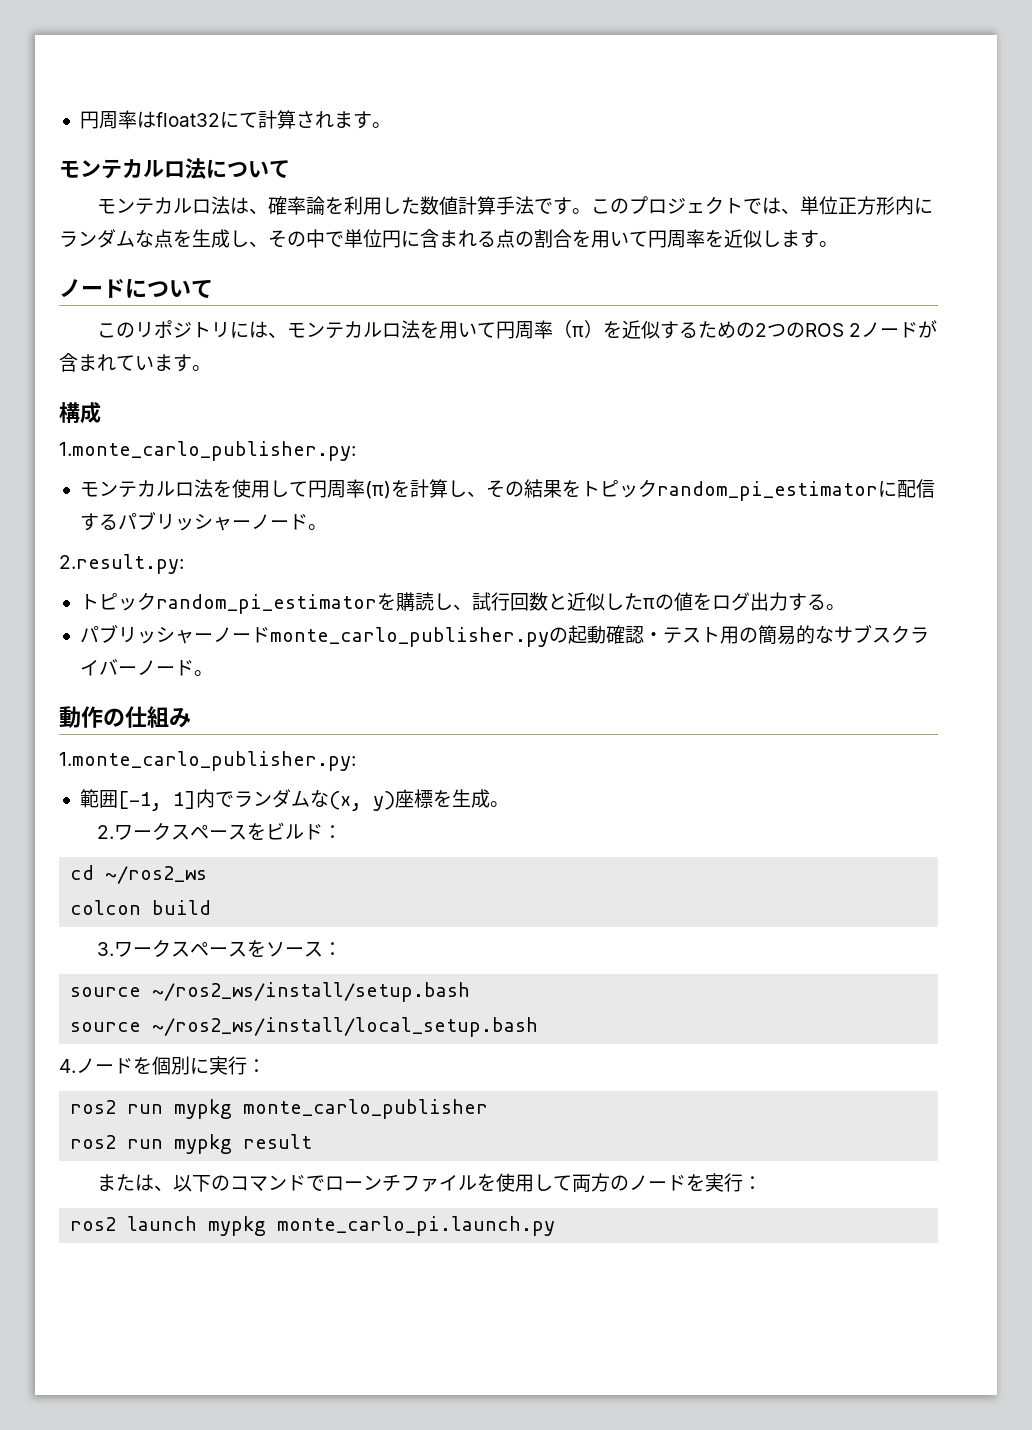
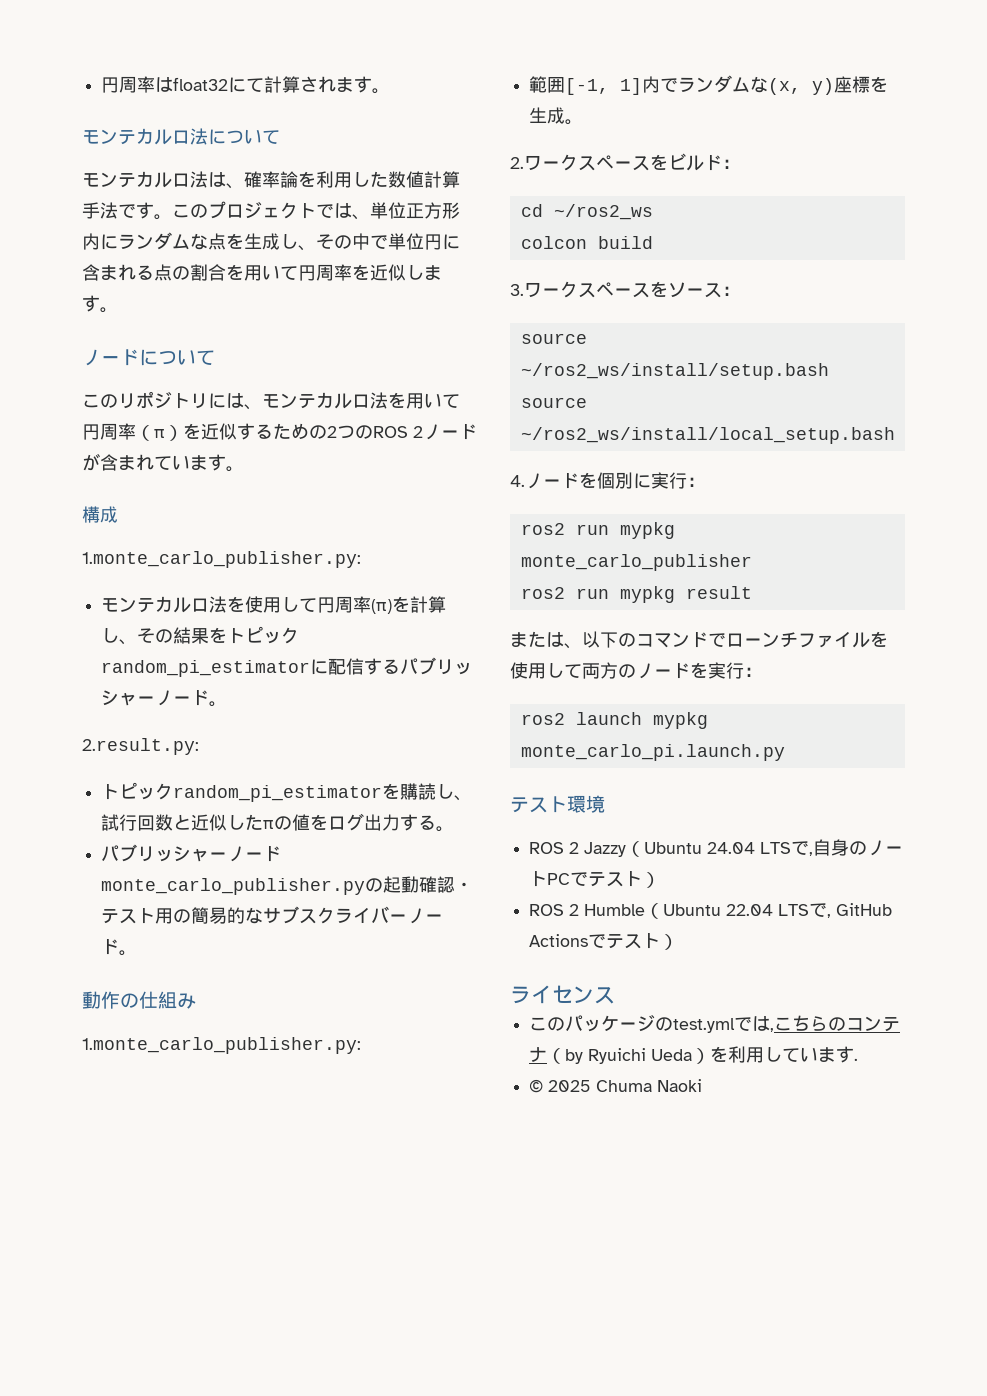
(556, 1226) none -> [510,795,605,813] [529,839,904,857] [529,871,661,888] [529,903,893,919] [529,933,679,950] [510,985,615,1004] [529,1015,901,1033] [529,1046,859,1064] [529,1079,703,1093] // テスト環境 // ROS 2 Jazzy（Ubuntu 24.04 LTSで,自身のノートPCでテスト） // ROS 2 Humble（Ubuntu 22.04 LTSで, GitHub Actionsでテスト） // ライセンス // このパッケージのtest.ymlでは,こちらのコンテナ（by Ryuichi Ueda）を利用しています. // © 2025 Chuma Naoki

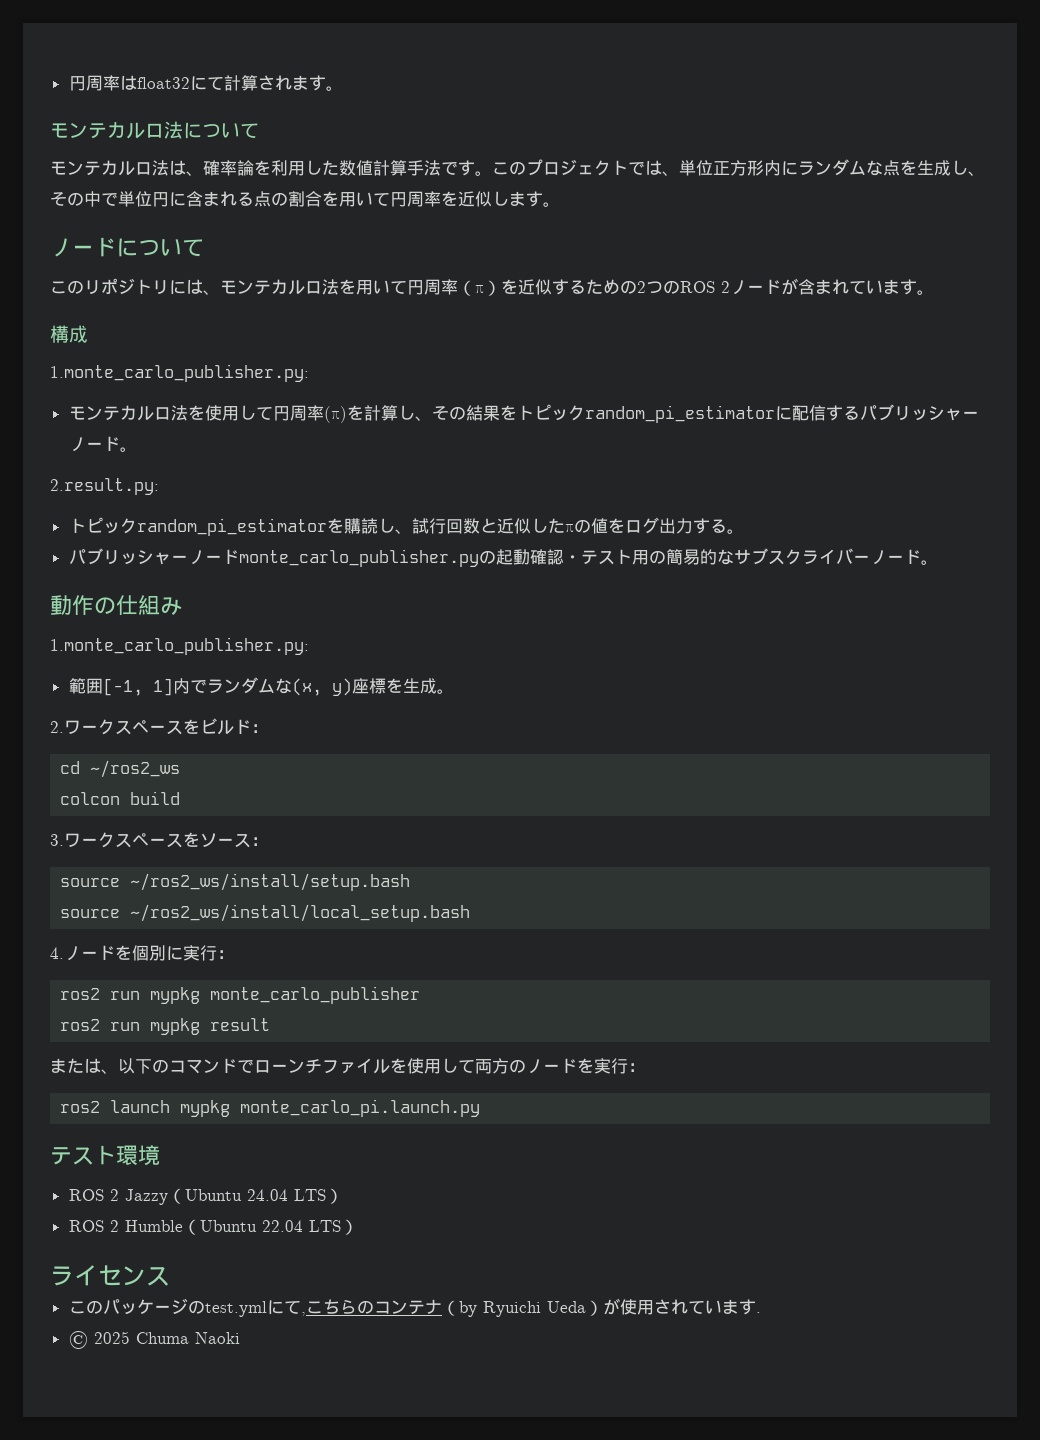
[791,839,904,856] [529,871,643,887] で,自身のノートPCでテスト -> (326, 1195) none
[809,903,893,918] [529,933,661,949] で, GitHub Actionsでテスト -> (341, 1226) none
[734,1016,771,1031] では -> [266,1300,301,1315] にて
[710,1046,783,1063] を利用し -> [602,1298,688,1315] が使用され

